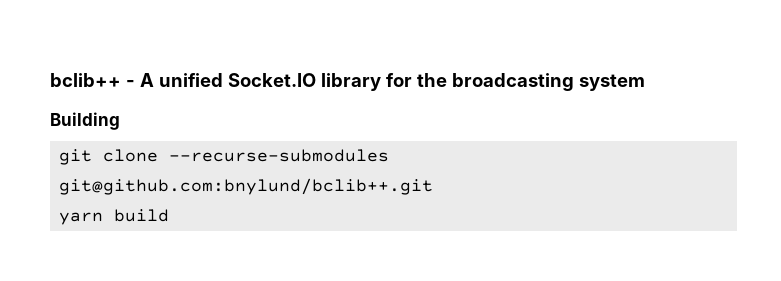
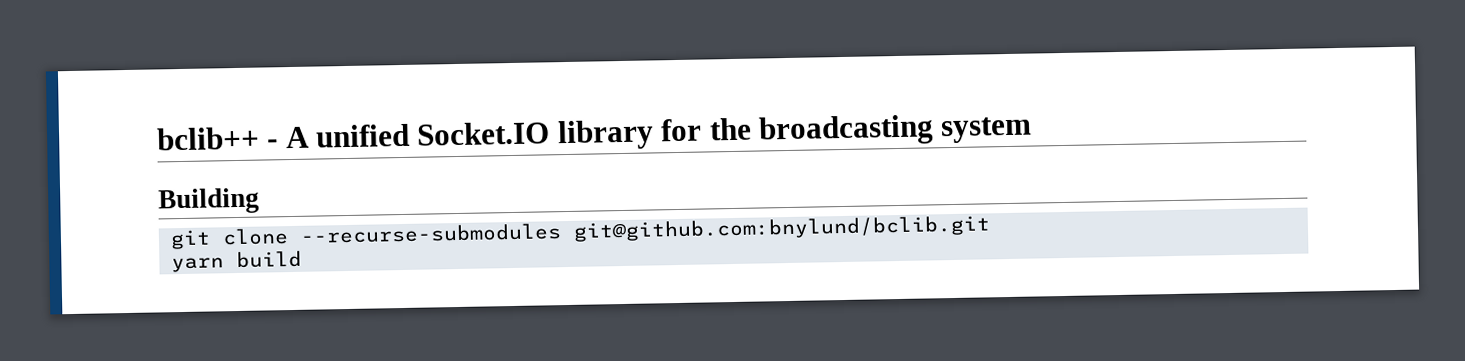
[58,178,433,195] git@github.com:bnylund/bclib++.git -> [573,215,991,242] git@github.com:bnylund/bclib.git

